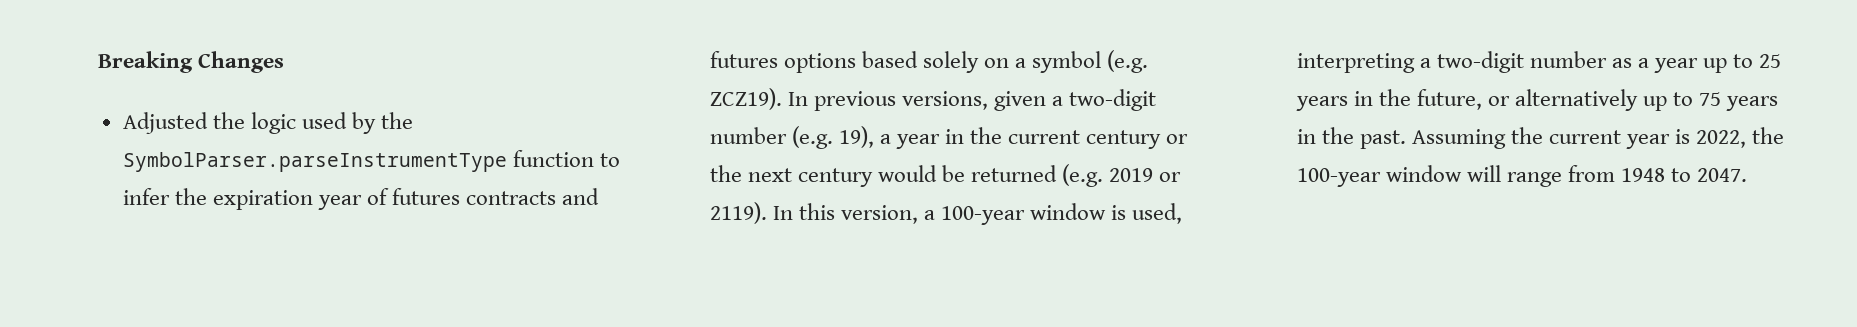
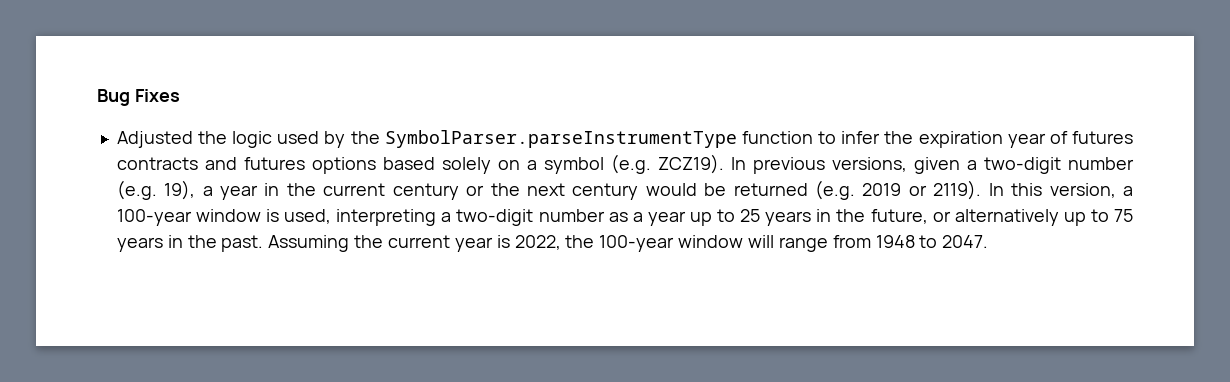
[98,51,285,73] Breaking Changes -> [97,89,180,106] Bug Fixes

